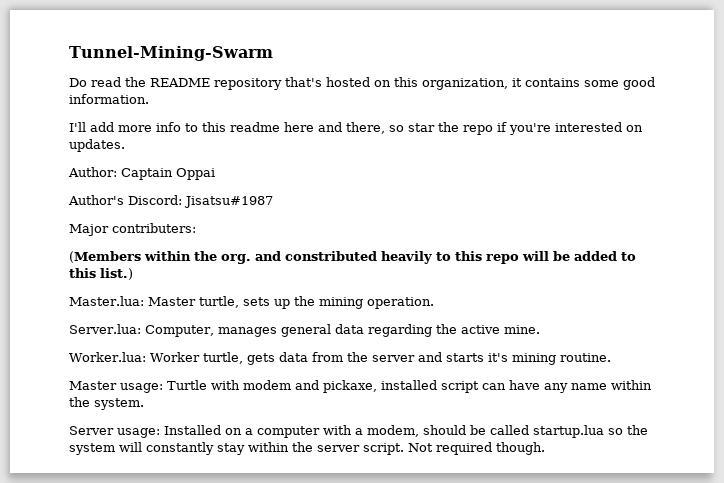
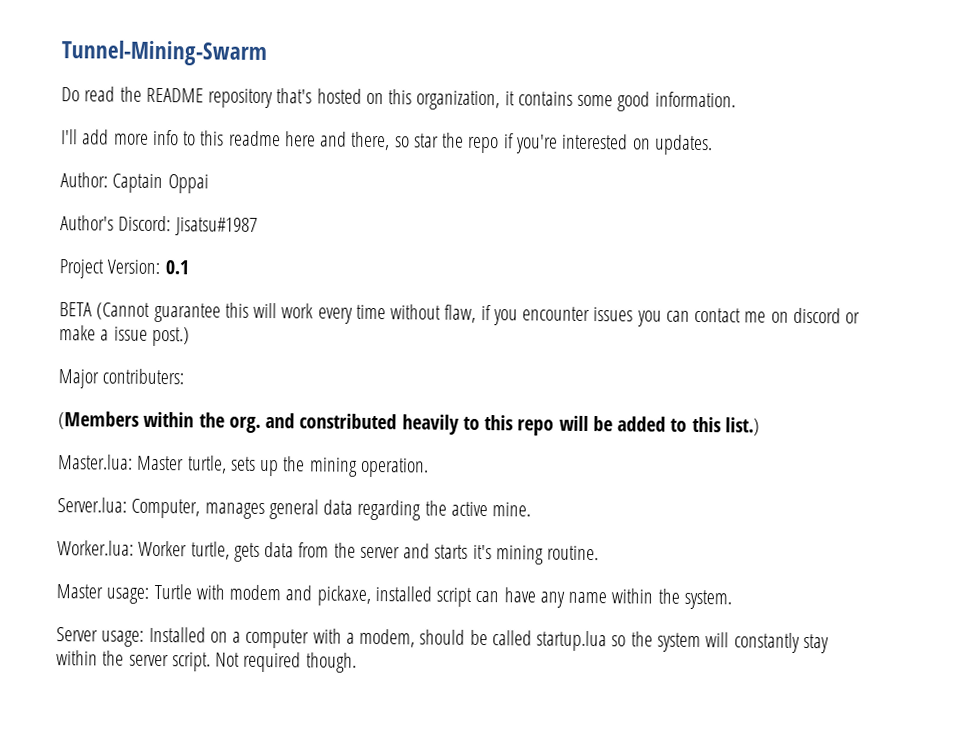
(273, 202) none -> [59,259,189,279] [59,302,861,327] [59,325,190,347] // Project Version: 0.1 // BETA (Cannot guarantee this will work every time without flaw, if you encounter issues you can contact me on discord or make a issue post.)

